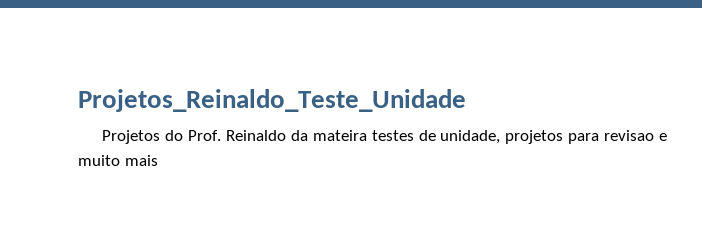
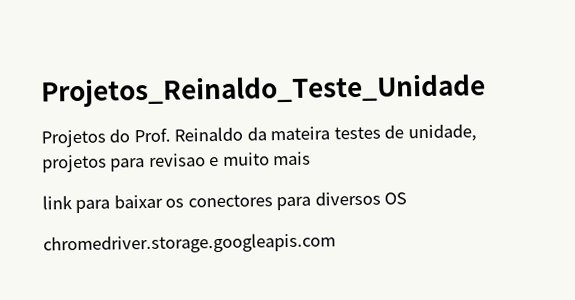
(158, 160) none -> [42,191,408,214] [43,232,336,255] // link para baixar os conectores para diversos OS // chromedriver.storage.googleapis.com

